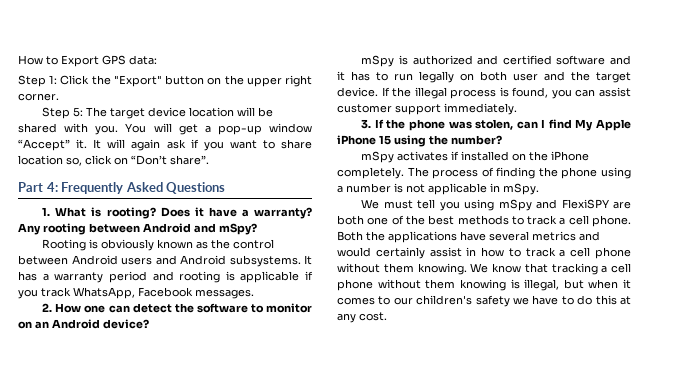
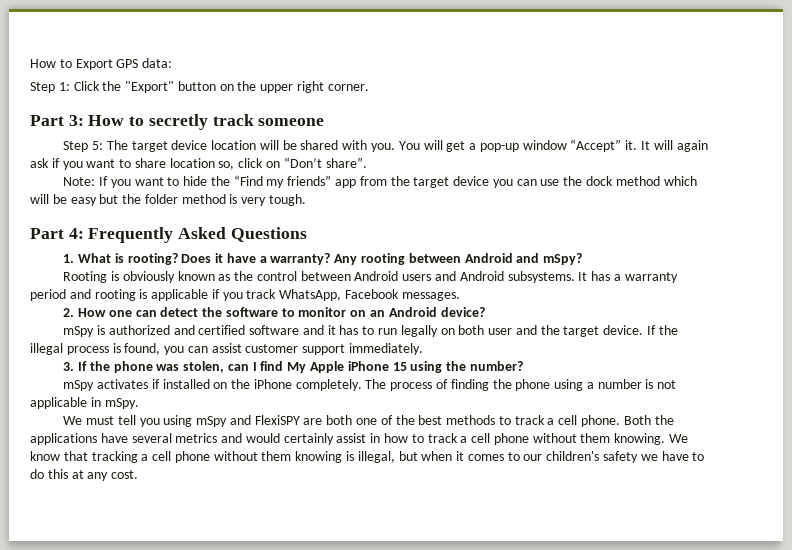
(59, 97) none -> [30,114,325,130] // Part 3: How to secretly track someone
(209, 160) none -> [63,175,697,188] [30,194,307,206] // Note: If you want to hide the “Find my friends” app from the target device you can use the dock method which will be easy but the folder method is very tough.

